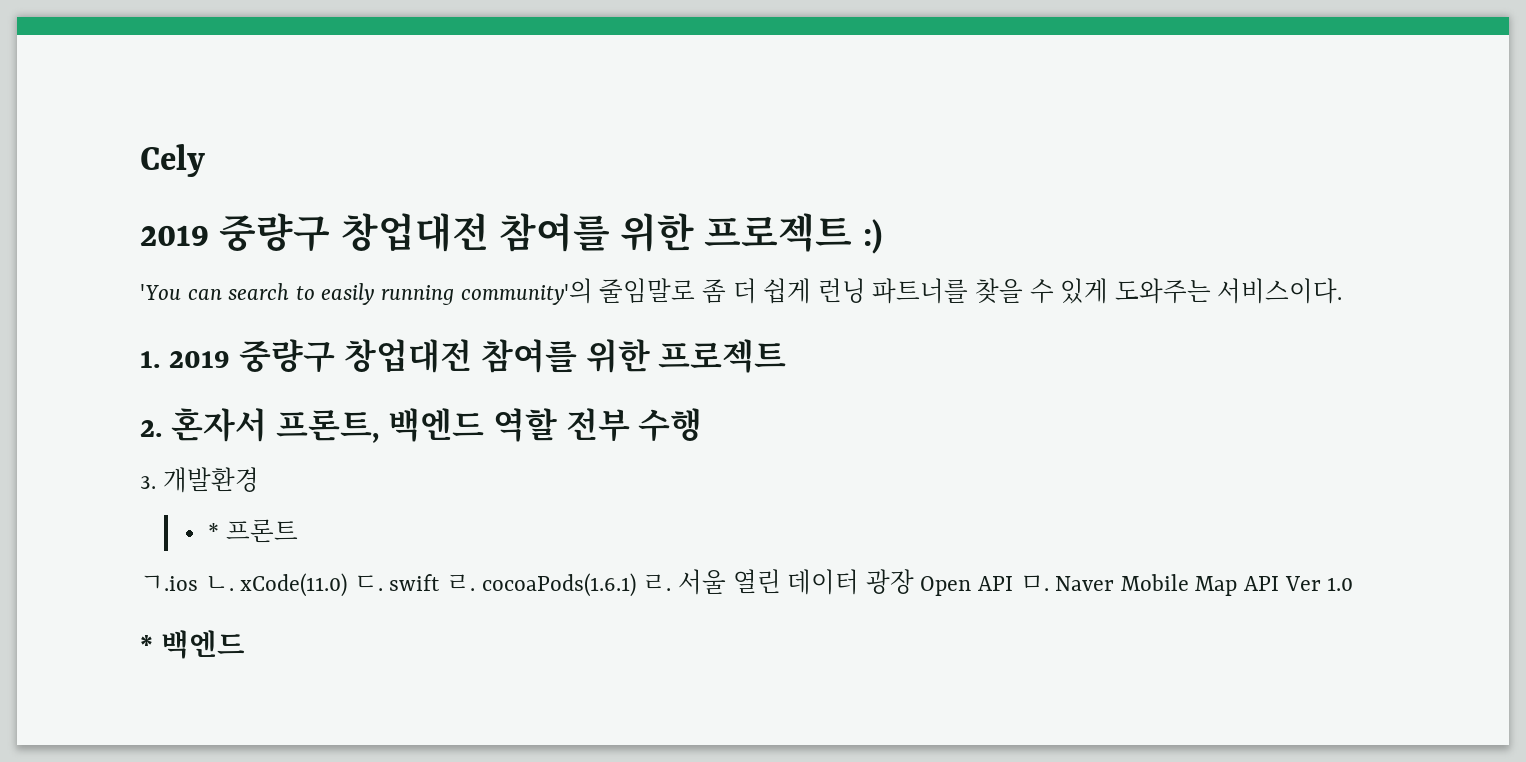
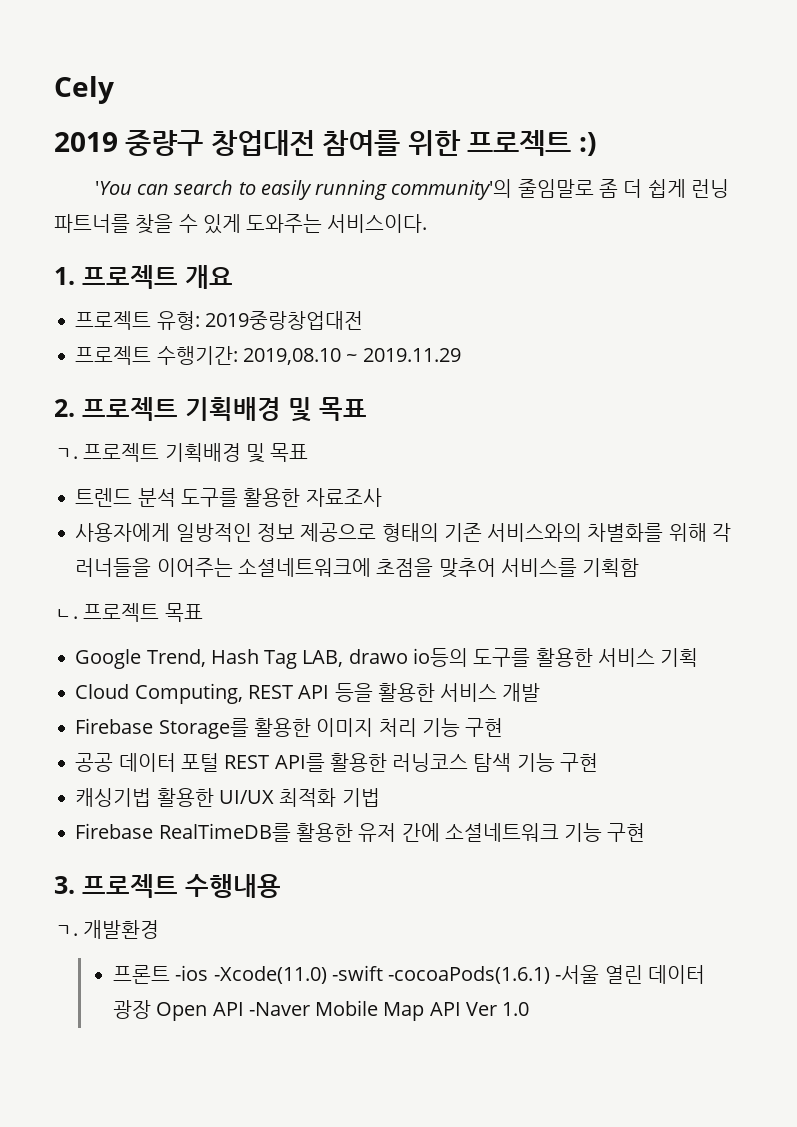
[168,339,787,373] [140,408,703,443] [140,476,156,489] 2019 중량구 창업대전 참여를 위한 프로젝트 // 2. 혼자서 프론트, 백엔드 역할 전부 수행 // 3. -> [82,265,233,289] [75,311,363,330] [75,346,461,365] [54,397,367,422] [54,443,309,463] [75,488,382,507] [75,523,731,542] [75,558,640,578] [54,603,203,622] [75,648,699,669] [75,683,541,704] [75,718,504,739] [75,753,598,772] [75,788,380,807] [75,823,646,842] [54,874,281,898] [54,925,78,936] 프로젝트 개요 // 프로젝트 유형: 2019중랑창업대전 // 프로젝트 수행기간: 2019,08.10 ~ 2019.11.29 // 2. 프로젝트 기획배경 및 목표 // ㄱ. 프로젝트 기획배경 및 목표 // 트렌드 분석 도구를 활용한 자료조사 // 사용자에게 일방적인 정보 제공으로 형태의 기존 서비스와의 차별화를 위해 각 러너들을 이어주는 소셜네트워크에 초점을 맞추어 서비스를 기획함 // ㄴ. 프로젝트 목표 // Google Trend, Hash Tag LAB, drawo io등의 도구를 활용한 서비스 기획 // Cloud Computing, REST API 등을 활용한 서비스 개발 // Firebase Storage를 활용한 이미지 처리 기능 구현 // 공공 데이터 포털 REST API를 활용한 러닝코스 탐색 기능 구현 // 캐싱기법 활용한 UI/UX 최적화 기법 // Firebase RealTimeDB를 활용한 유저 간에 소셜네트워크 기능 구현 // 3. 프로젝트 수행내용 // ㄱ.
[208,523,220,540] * -> (160, 929) none
[140,569,726,597] // ㄱ.ios ㄴ. xCode(11.0) ㄷ. swift ㄹ. cocoaPods(1.6.1) ㄹ. 서울 -> [175,965,600,984] -ios -Xcode(11.0) -swift -cocoaPods(1.6.1) -서울
[1019,575,1115,591] ㅁ. Naver -> [248,1002,310,1016] -Naver
[140,630,245,659] // * 백엔드 -> (530, 1009) none

